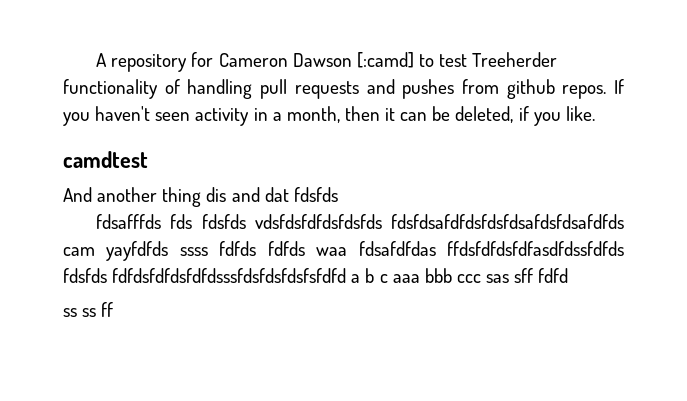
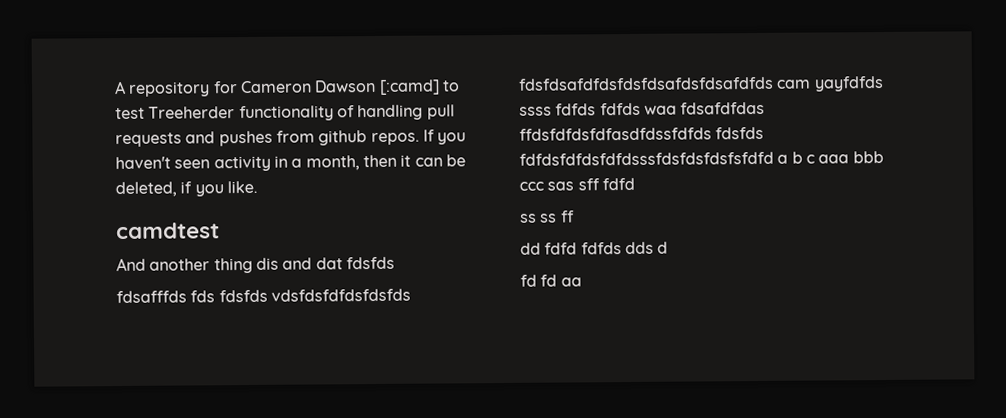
(114, 309) none -> [520,241,669,255] [520,274,582,287] // dd fdfd fdfds dds d // fd fd aa

